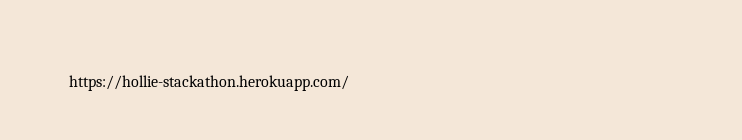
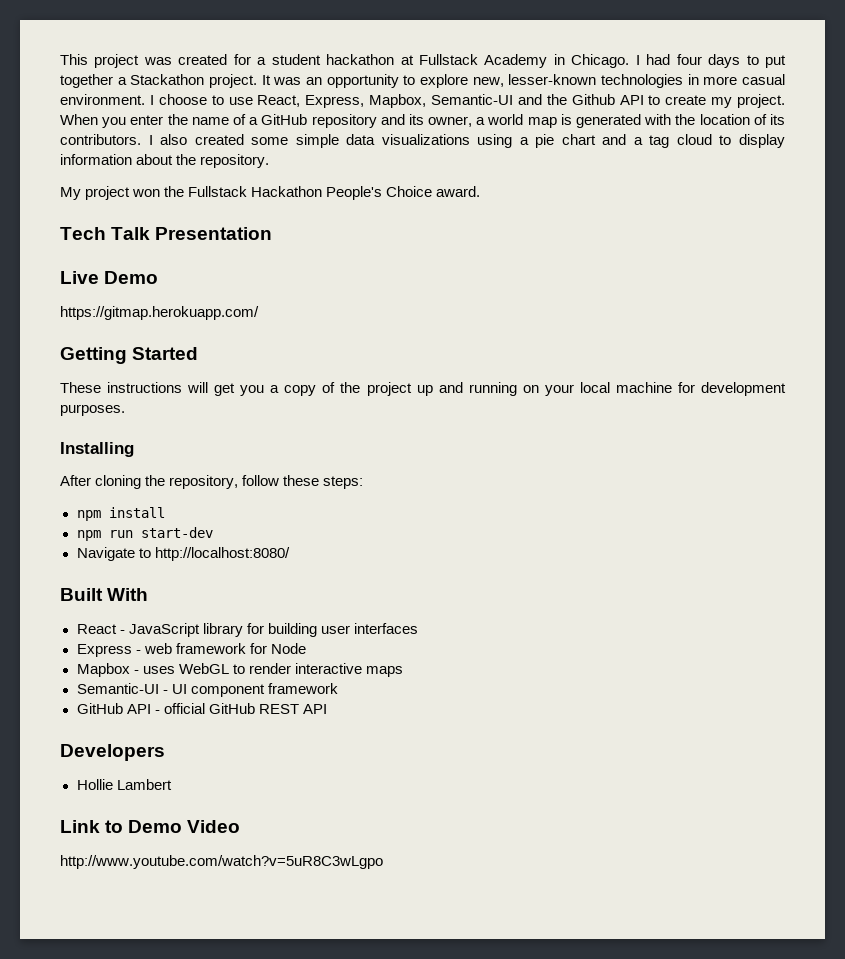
[69,75,349,91] https://hollie-stackathon.herokuapp.com/ -> [60,54,787,68] [60,74,785,88] [60,94,785,108] [60,114,785,128] [60,134,785,148] [60,154,270,168] [60,186,481,200] [60,227,273,240] [60,271,159,284] [60,306,259,320] [60,347,199,364] [60,382,786,396] [60,404,125,416] [60,442,134,457] [60,475,364,489] [76,507,165,521] [76,527,213,541] [76,547,290,561] [60,588,149,601] [76,623,418,637] [76,643,306,657] [76,663,403,677] [76,683,338,697] [76,703,327,714] [60,744,165,761] [76,779,172,790] [60,820,241,833] [60,855,383,869] This project was created for a student hackathon at Fullstack Academy in Chicago. I had four days to put together a Stackathon project. It was an opportunity to explore new, lesser-known technologies in more casual environment. I choose to use React, Express, Mapbox, Semantic-UI and the Github API to create my project. When you enter the name of a GitHub repository and its owner, a world map is generated with the location of its contributors. I also created some simple data visualizations using a pie chart and a tag cloud to display information about the repository. // My project won the Fullstack Hackathon People's Choice award. // Tech Talk Presentation // Live Demo // https://gitmap.herokuapp.com/ // Getting Started // These instructions will get you a copy of the project up and running on your local machine for development purposes. // Installing // After cloning the repository, follow these steps: // npm install // npm run start-dev // Navigate to http://localhost:8080/ // Built With // React - JavaScript library for building user interfaces // Express - web framework for Node // Mapbox - uses WebGL to render interactive maps // Semantic-UI - UI component framework // GitHub API - official GitHub REST API // Developers // Hollie Lambert // Link to Demo Video // http://www.youtube.com/watch?v=5uR8C3wLgpo

